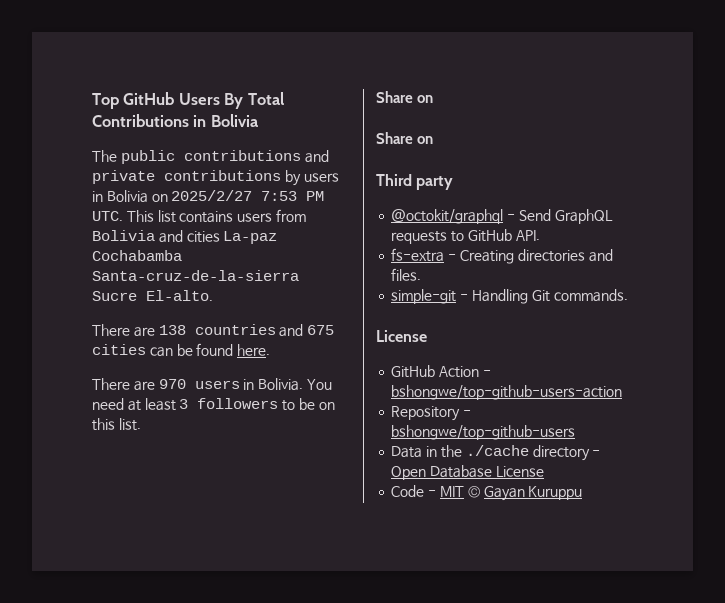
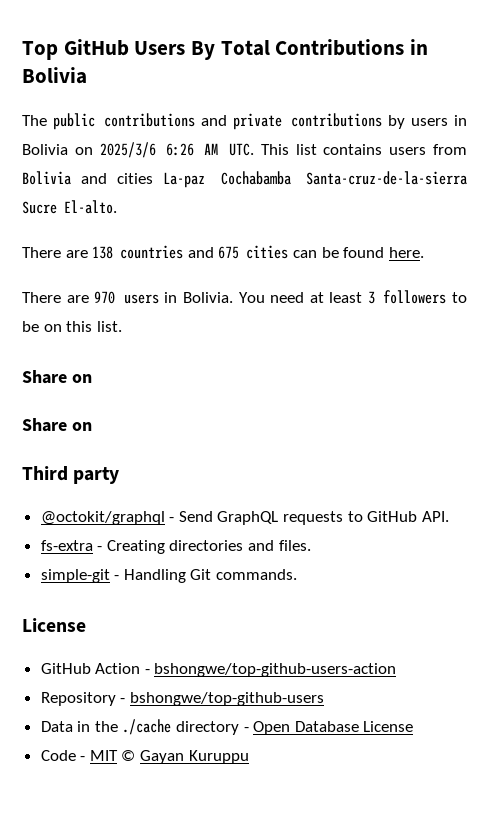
[171,190,325,201] 2025/2/27 7:53 PM -> [99,142,219,158] 2025/3/6 6:26 AM

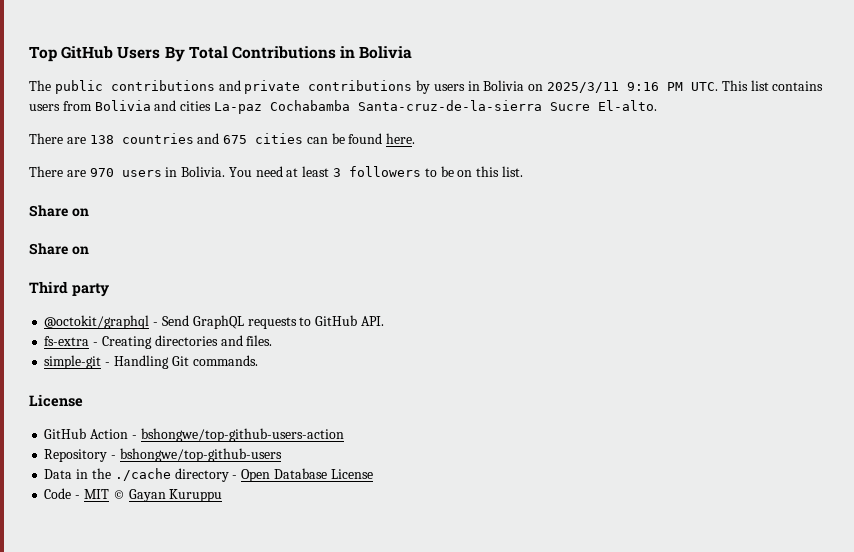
[99,142,219,158] 2025/3/6 6:26 AM -> [547,82,684,93] 2025/3/11 9:16 PM

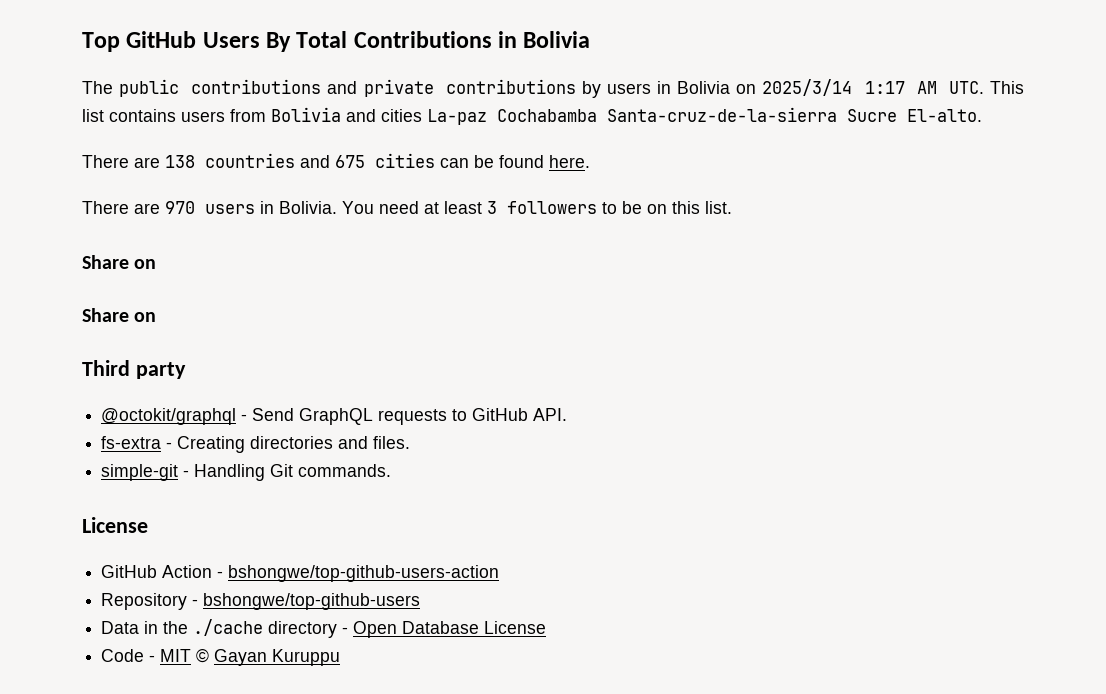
[547,82,684,93] 2025/3/11 9:16 PM -> [762,79,937,96] 2025/3/14 1:17 AM

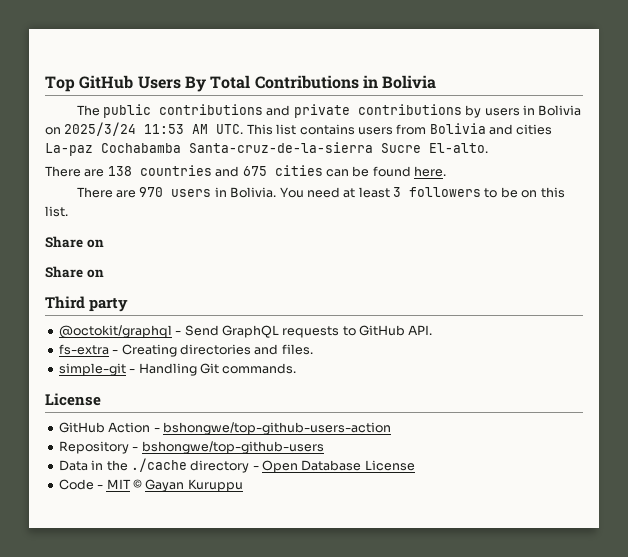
[762,79,905,96] 2025/3/14 1:17 -> [64,122,185,136] 2025/3/24 11:53

